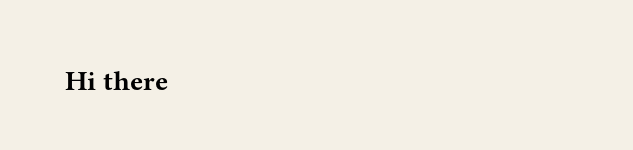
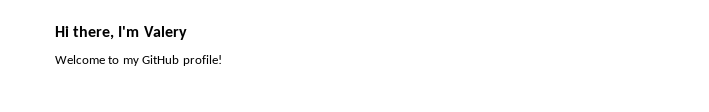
[103,71,169,90] there -> [73,26,187,40] [55,55,222,66] there, I'm Valery // Welcome to my GitHub profile!

